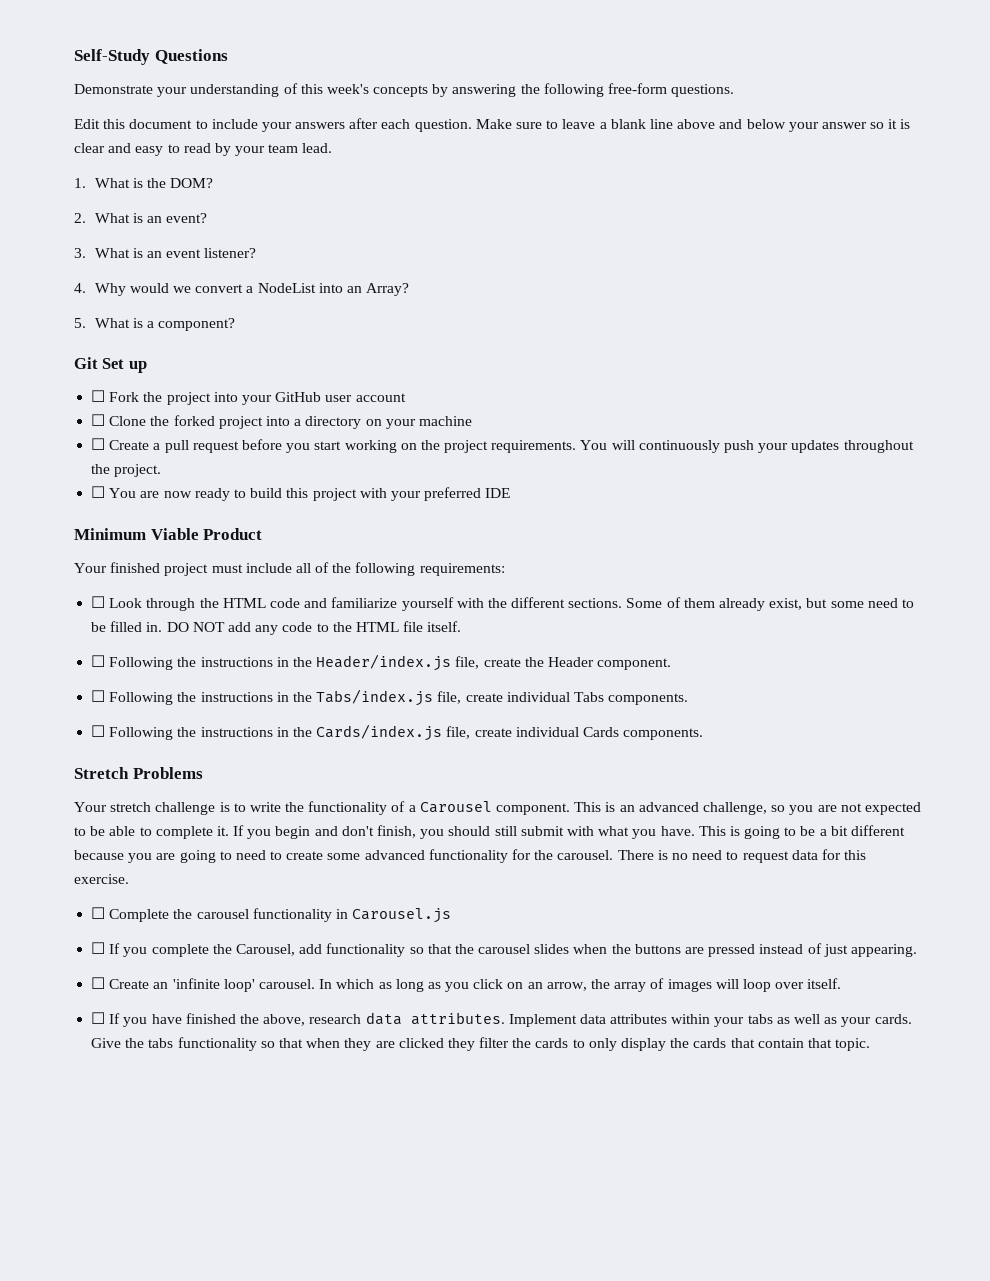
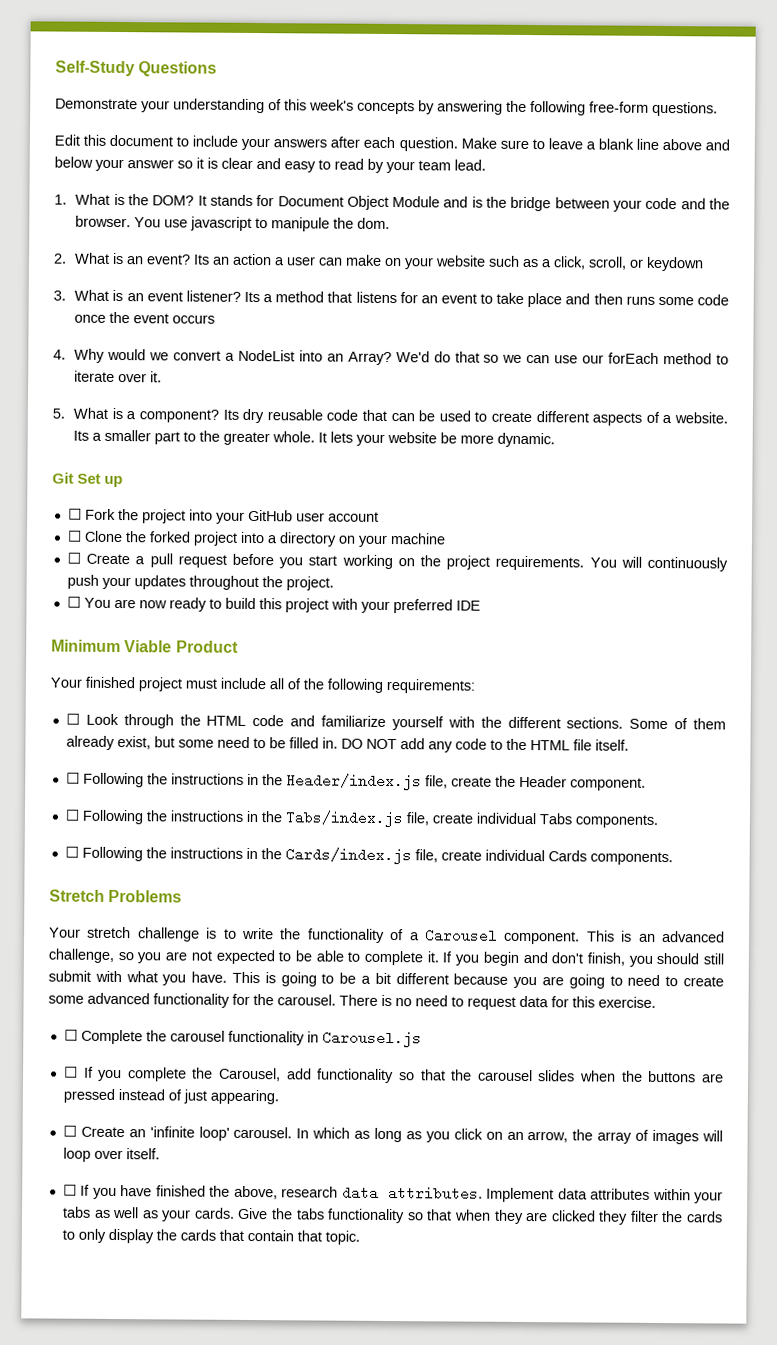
(214, 183) none -> [197,194,730,212] [75,215,391,232] It stands for Document Object Module and is the bridge between your code and the browser. You use javascript to manipule the dom.
(208, 218) none -> [193,253,705,272] Its an action a user can make on your website such as a click, scroll, or keydown
(257, 253) none -> [243,291,730,308] [74,311,216,324] Its a method that listens for an event to take place and then runs some code once the event occurs
(410, 289) none -> [395,351,729,365] [74,370,163,383] We'd do that so we can use our forEach method to iterate over it.
(236, 324) none -> [222,408,729,426] [73,429,556,448] Its dry reusable code that can be used to create different aspects of a website. Its a smaller part to the greater whole. It lets your website be more dynamic.

